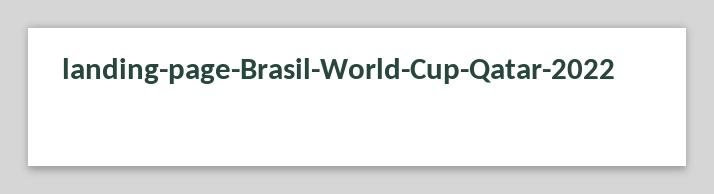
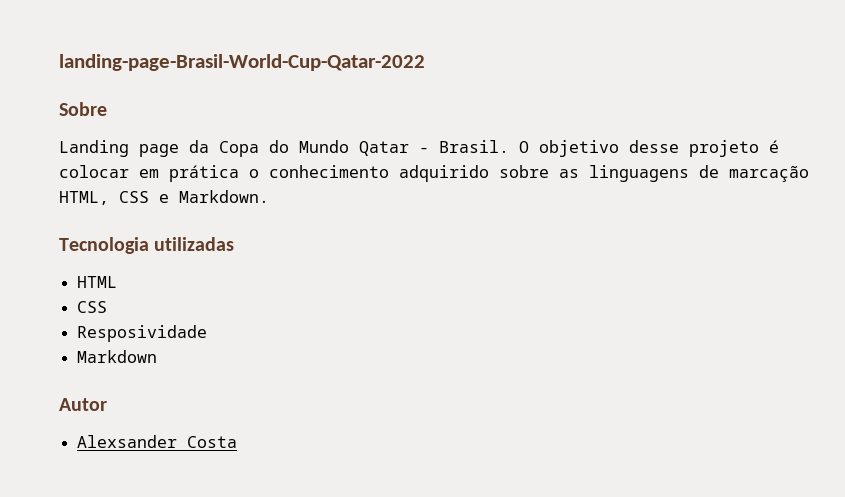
(615, 71) none -> [59,102,107,116] [59,140,779,157] [59,165,809,182] [59,190,269,205] [59,237,235,254] [77,276,118,288] [77,301,108,313] [77,325,208,342] [77,350,158,363] [59,398,107,411] [77,435,238,448] // Sobre // Landing page da Copa do Mundo Qatar - Brasil. O objetivo desse projeto é colocar em prática o conhecimento adquirido sobre as linguagens de marcação HTML, CSS e Markdown. // Tecnologia utilizadas // HTML // CSS // Resposividade // Markdown // Autor // Alexsander Costa

